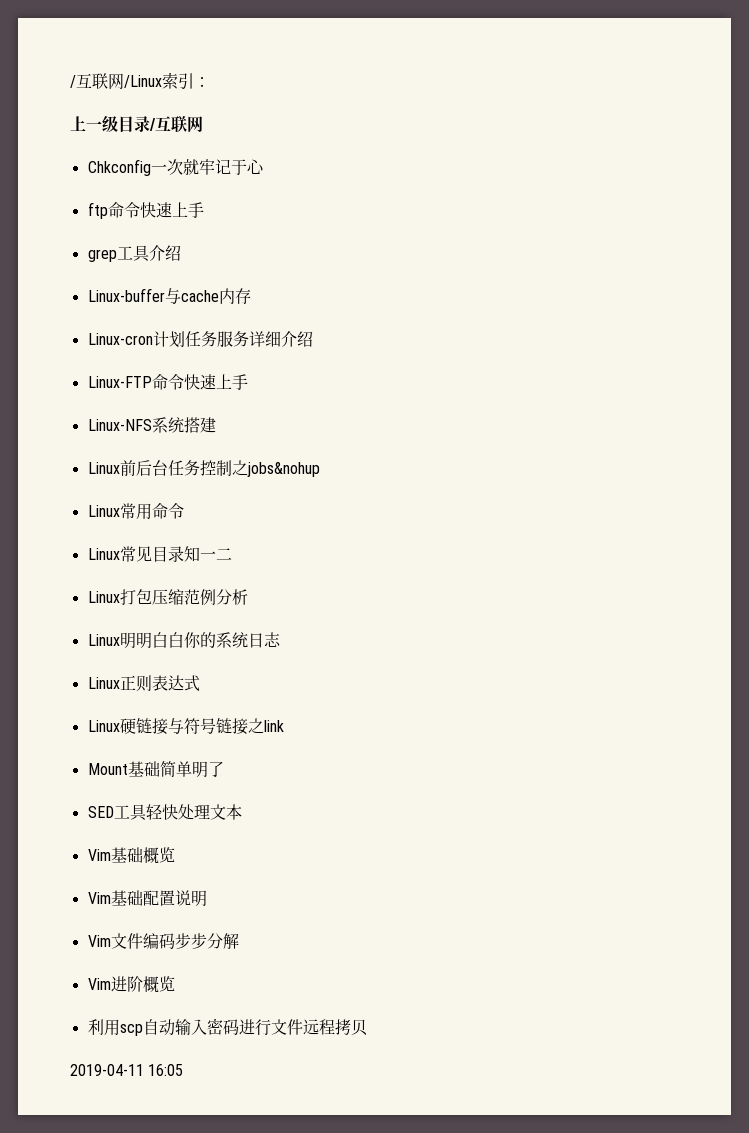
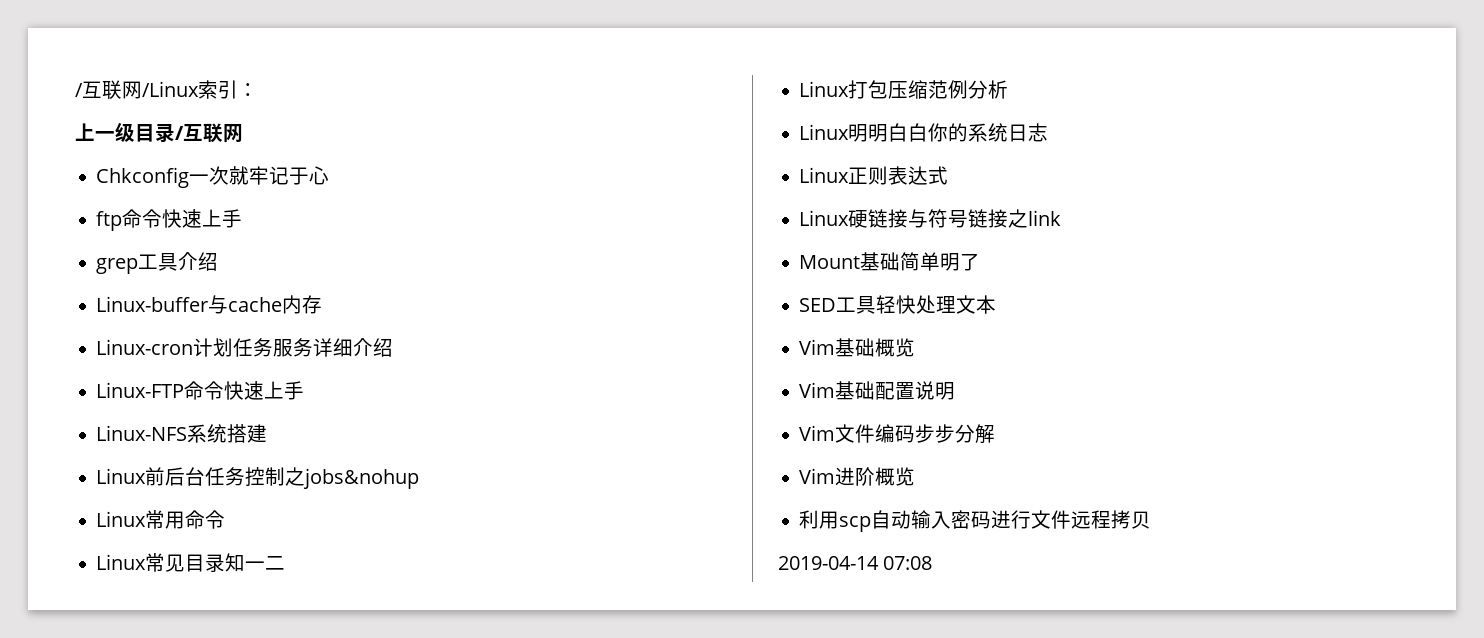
[70,1064,184,1076] 2019-04-11 16:05 -> [778,556,933,570] 2019-04-14 07:08

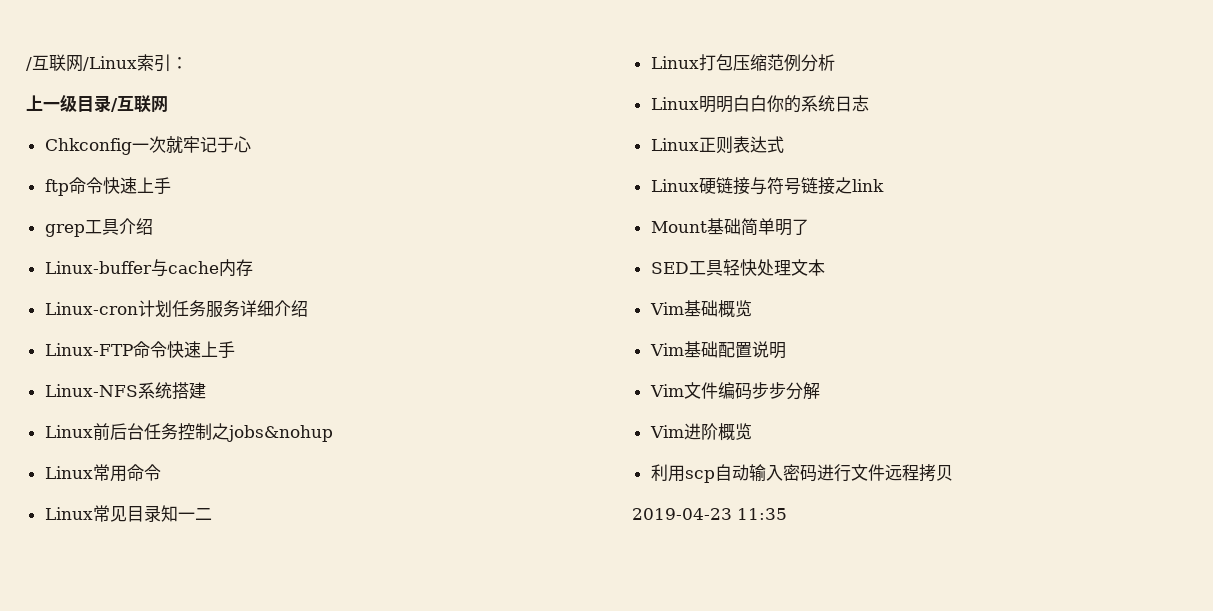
[778,556,933,570] 2019-04-14 07:08 -> [632,508,787,520] 2019-04-23 11:35

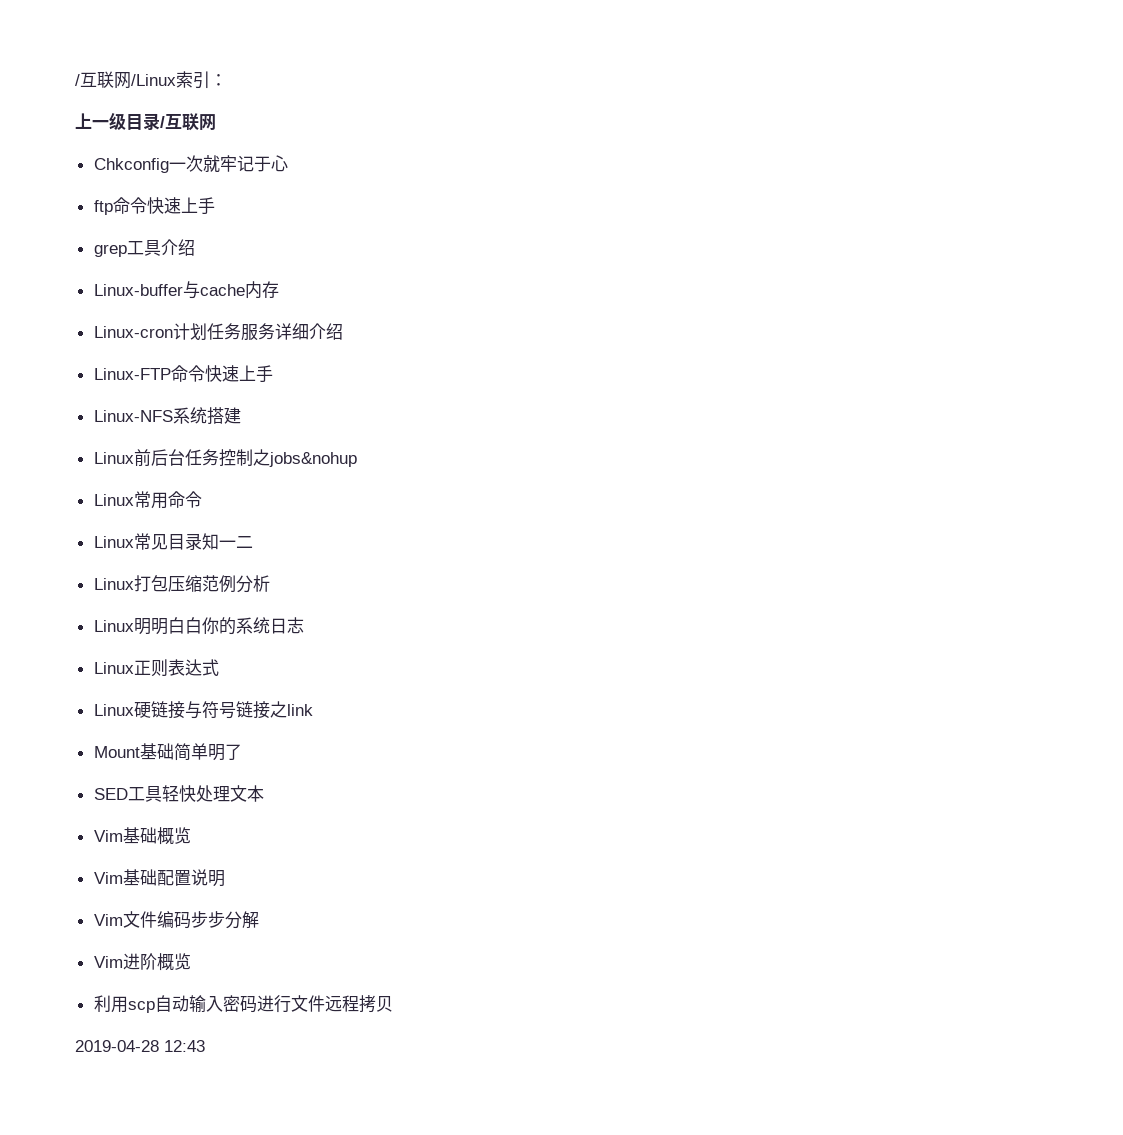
[632,508,787,520] 2019-04-23 11:35 -> [75,1040,205,1052] 2019-04-28 12:43

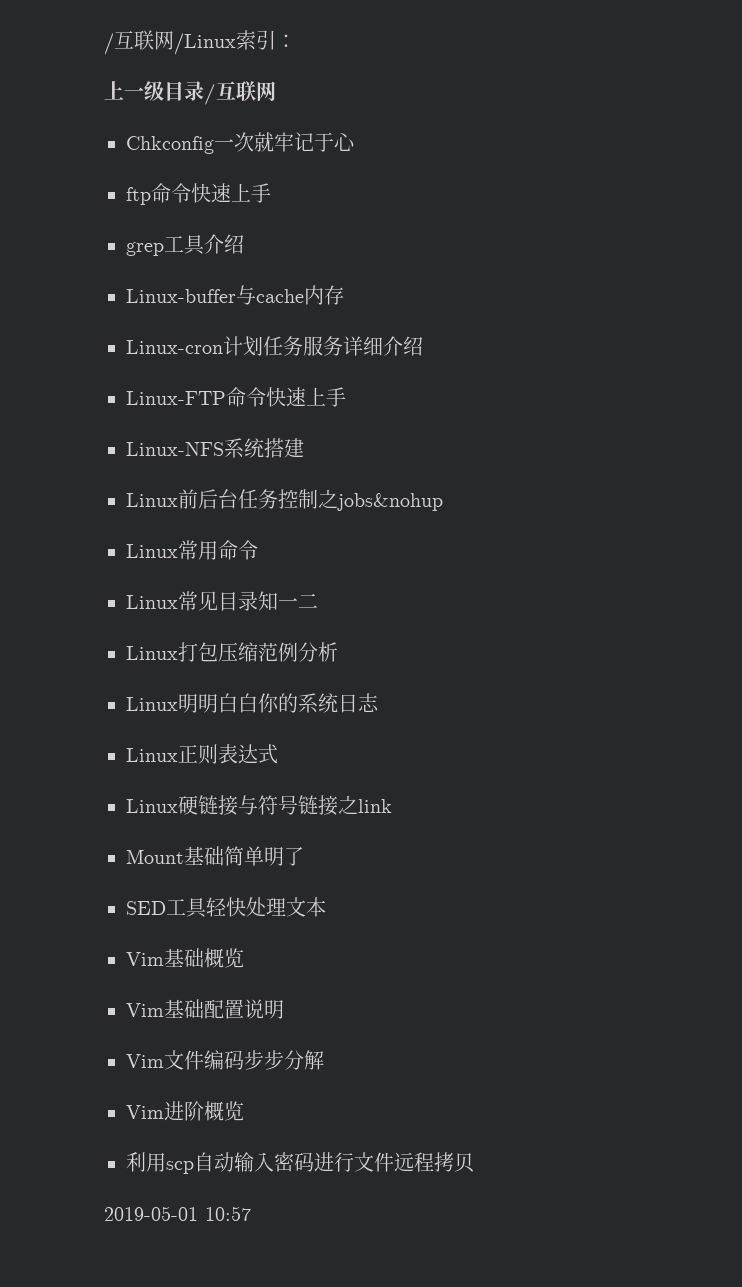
[75,1040,205,1052] 2019-04-28 12:43 -> [104,1206,251,1221] 2019-05-01 10:57

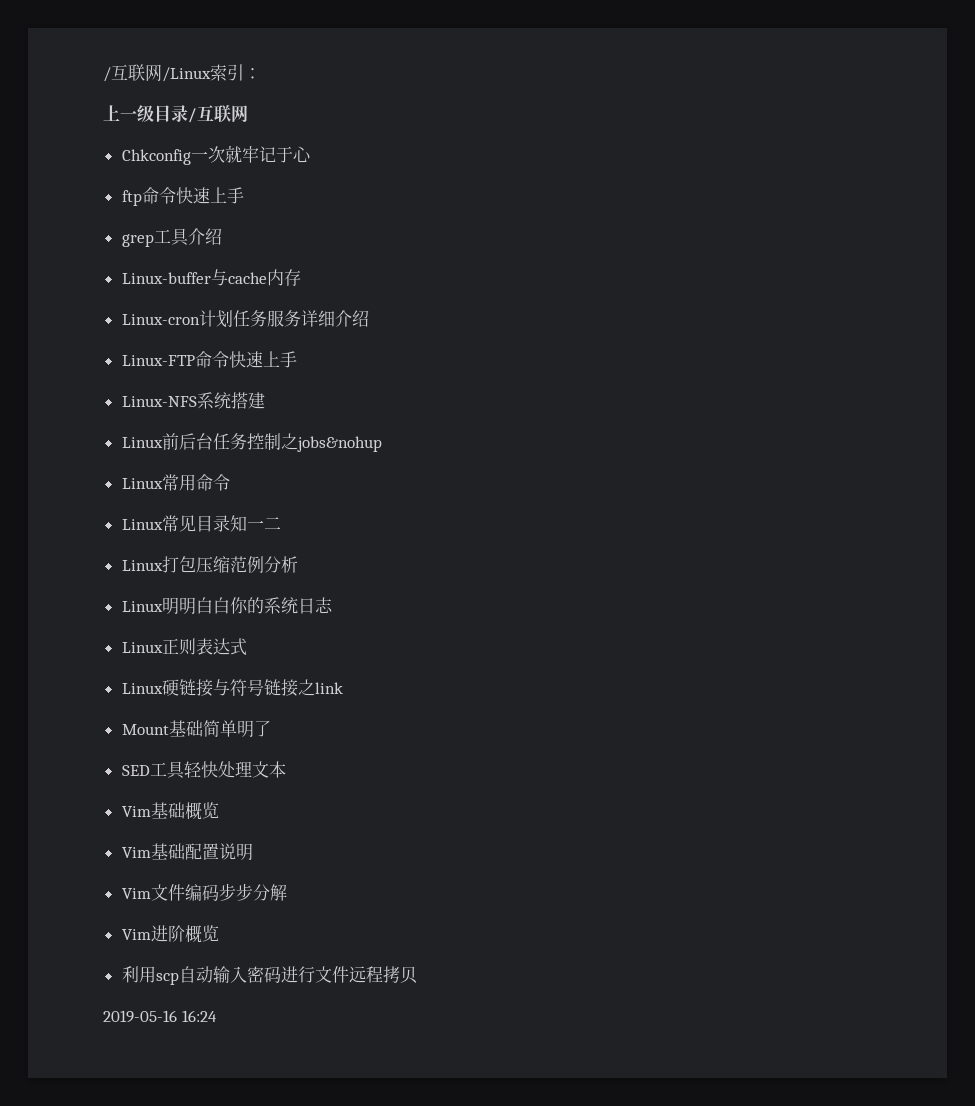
[104,1206,251,1221] 2019-05-01 10:57 -> [103,1010,217,1023] 2019-05-16 16:24

